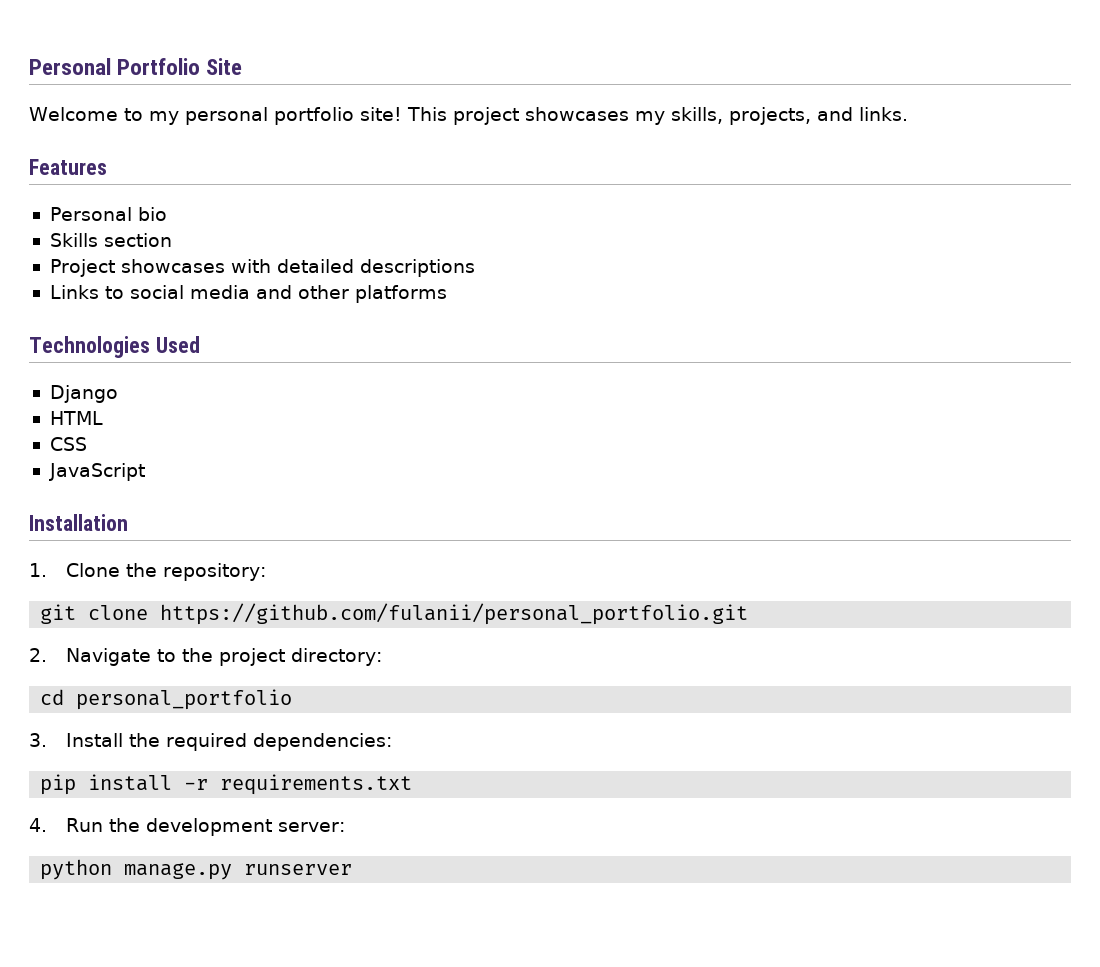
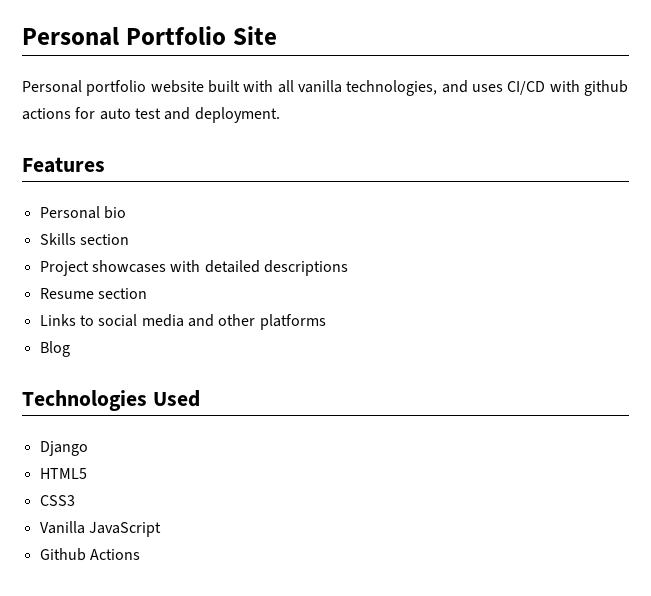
[29,107,908,125] Welcome to my personal portfolio site! This project showcases my skills, projects, and links. -> [22,80,628,96] [22,107,280,123] Personal portfolio website built with all vanilla technologies, and uses CI/CD with github actions for auto test and deployment.
(475, 268) none -> [39,288,147,299] // Resume section
(447, 294) none -> [39,341,70,357] // Blog
[49,411,103,425] [49,437,87,451] [48,463,145,481] [29,514,128,531] [29,563,266,581] [40,603,749,625] [29,648,382,666] [40,689,293,710] [29,733,392,751] [40,774,413,795] [29,818,345,836] [40,859,353,880] HTML // CSS // JavaScript // Installation // 1. Clone the repository: // git clone https://github.com/fulanii/personal_portfolio.git // 2. Navigate to the project directory: // cd personal_portfolio // 3. Install the required dependencies: // pip install -r requirements.txt // 4. Run the development server: // python manage.py runserver -> [39,468,87,479] [39,495,75,506] [39,521,161,537] [39,548,140,561] HTML5 // CSS3 // Vanilla JavaScript // Github Actions

